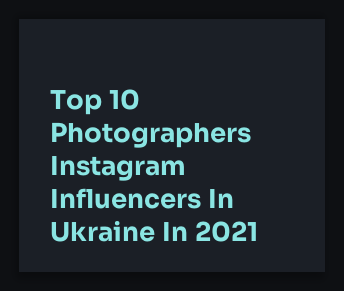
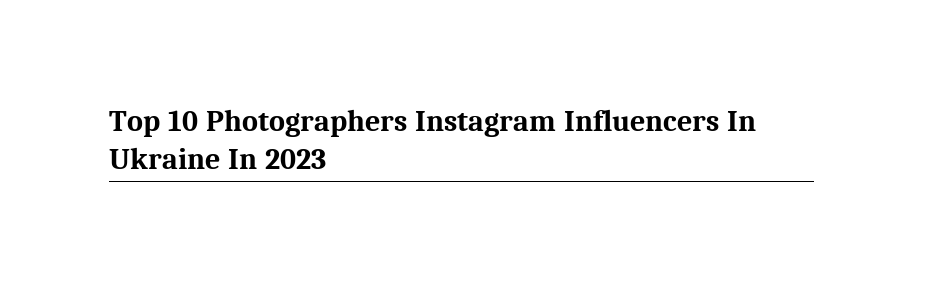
[195,221,259,242] 2021 -> [264,149,326,169] 2023

